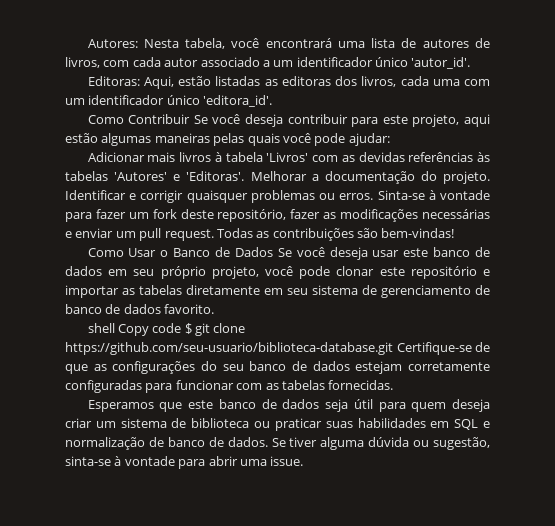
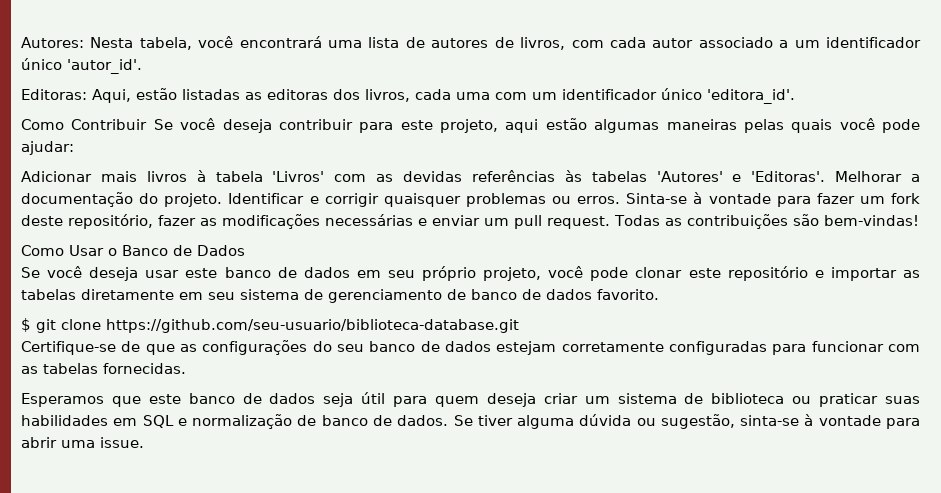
(273, 252) none -> (245, 250) //
[87,323,182,336] shell Copy code -> (659, 294) none
(393, 348) none -> (519, 326) //

